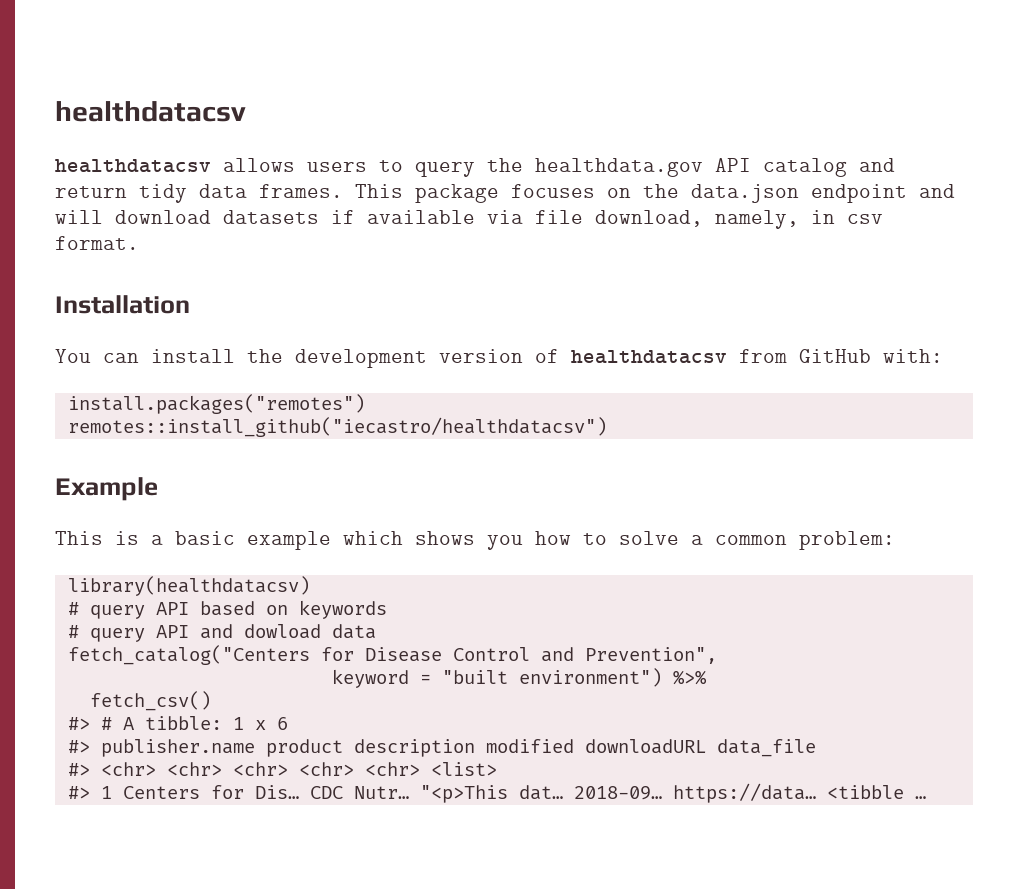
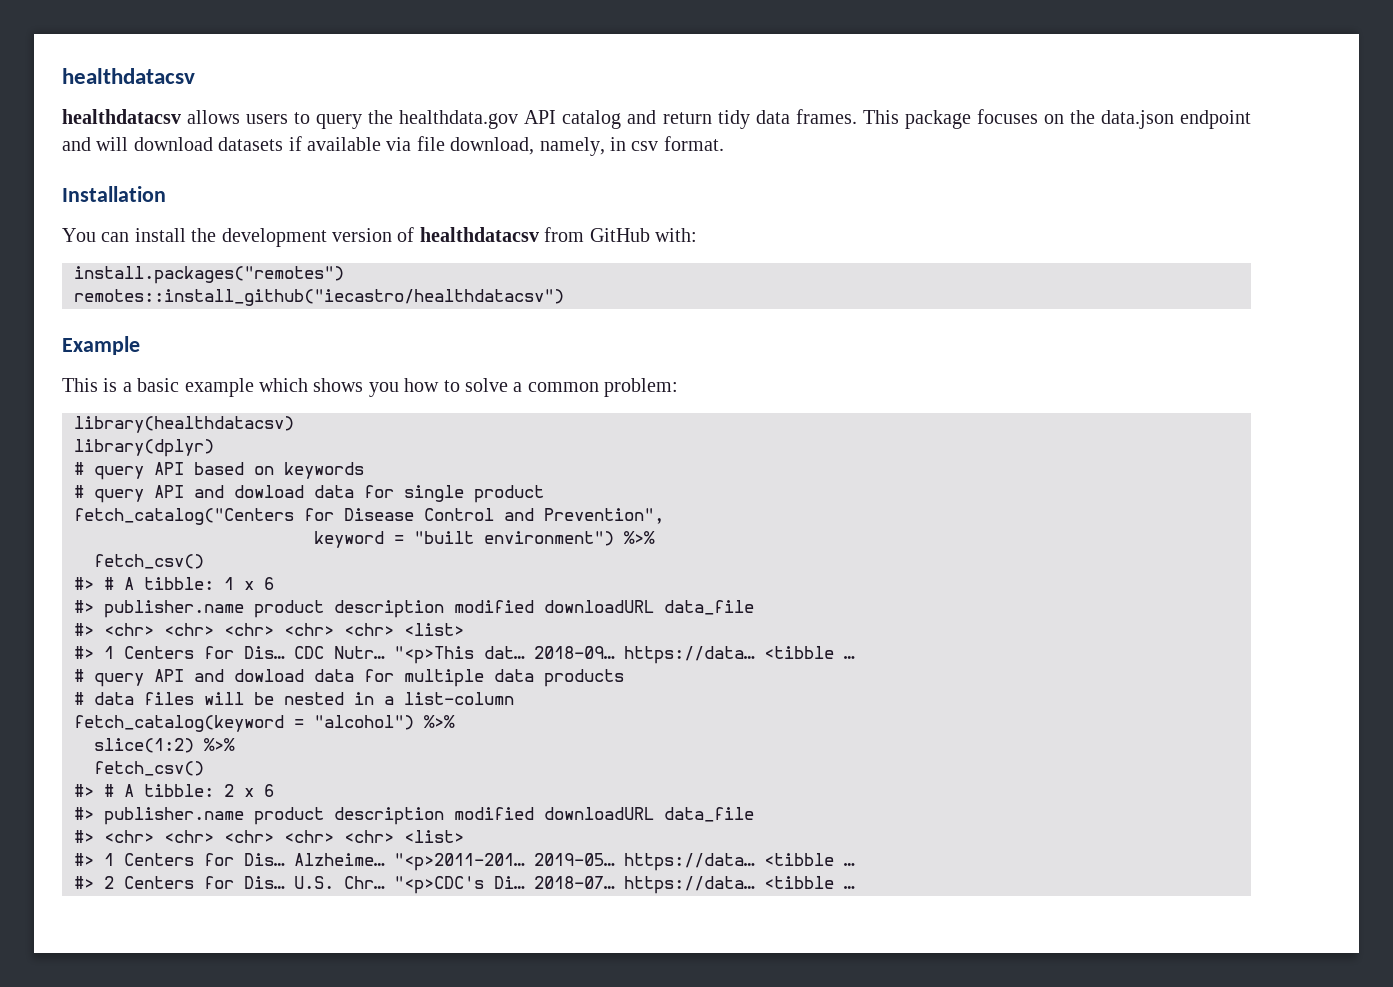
(310, 586) none -> [74,439,214,457] // library(dplyr)
(376, 631) none -> [364,485,544,503] for single product
(926, 797) none -> [74,669,624,687] [74,692,514,705] [74,715,455,732] [94,738,235,753] [94,761,204,776] [74,784,274,797] [74,807,754,825] [74,830,464,843] [74,853,855,871] [74,876,855,894] // # query API and dowload data for multiple data products // # data files will be nested in a list-column // fetch_catalog(keyword = "alcohol") %>% // slice(1:2) %>% // fetch_csv() // #> # A tibble: 2 x 6 // #> publisher.name product description modified downloadURL data_file // #> <chr> <chr> <chr> <chr> <chr> <list> // #> 1 Centers for Dis… Alzheime… "<p>2011-201… 2019-05… https://data… <tibble … // #> 2 Centers for Dis… U.S. Chr… "<p>CDC's Di… 2018-07… https://data… <tibble …

